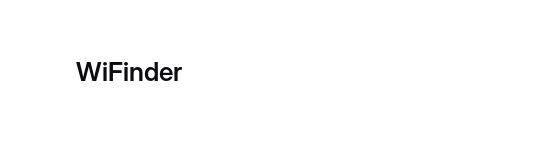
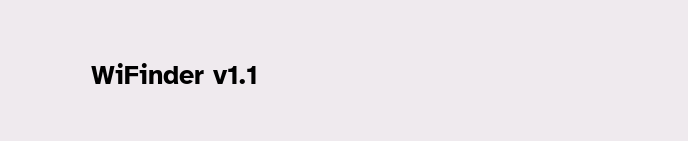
(182, 71) none -> [213,66,258,84] v1.1

